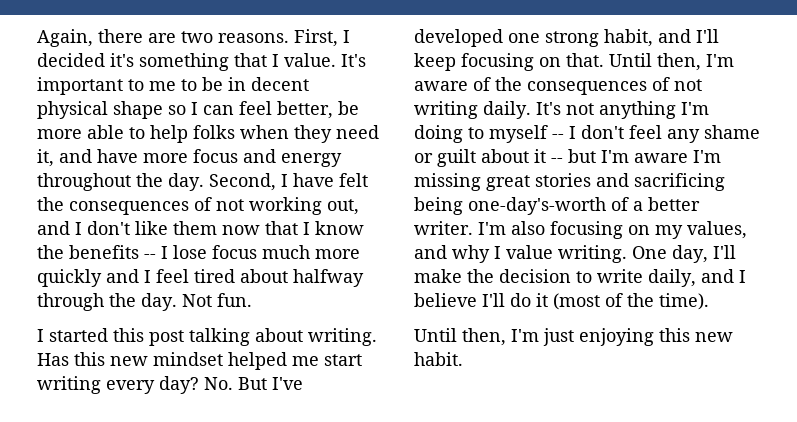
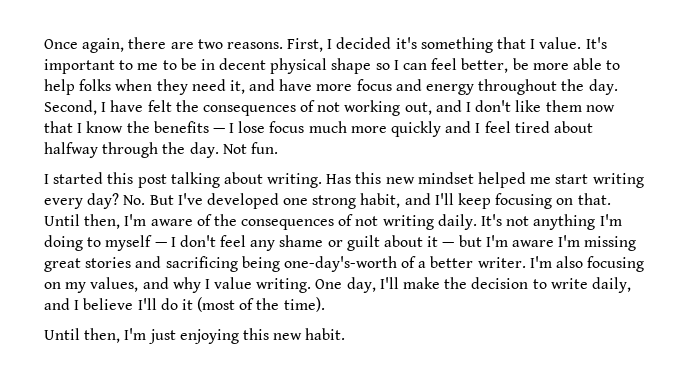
[37,29,93,47] Again, -> [44,38,125,53] Once again,
[144,254,156,259] -- -> [212,128,225,133] —
[552,134,564,139] -- -> [154,242,167,247] —
[551,158,563,163] -- -> [442,242,455,247] —

